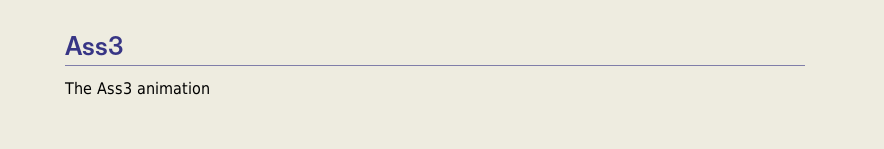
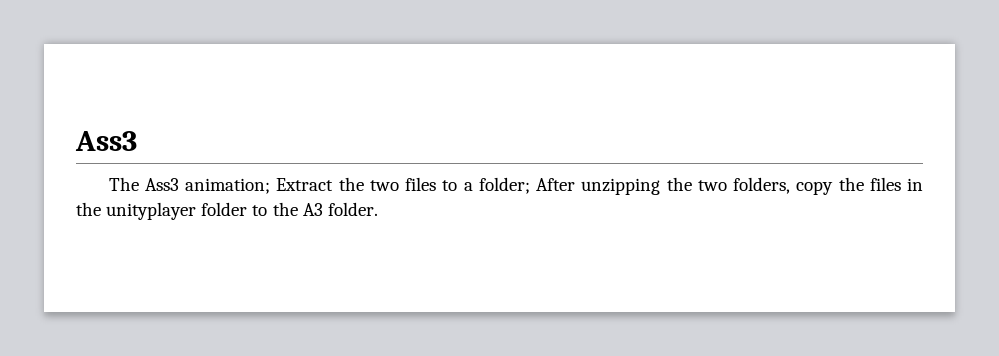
[137,81,210,95] animation -> [185,177,923,195] [76,202,378,220] animation; Extract the two files to a folder; After unzipping the two folders, copy the files in the unityplayer folder to the A3 folder.

